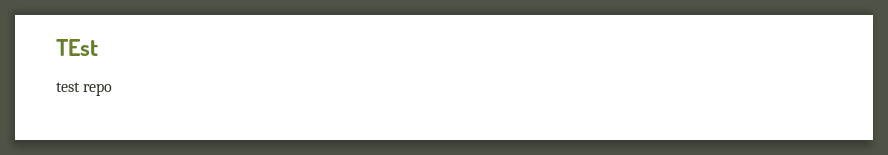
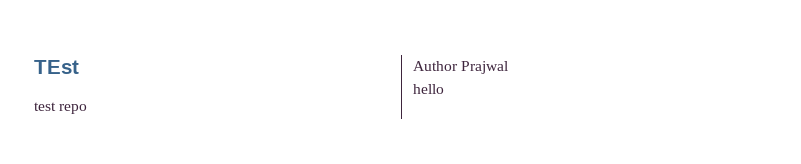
(113, 89) none -> [413,61,509,74] [413,84,444,94] // Author Prajwal // hello

